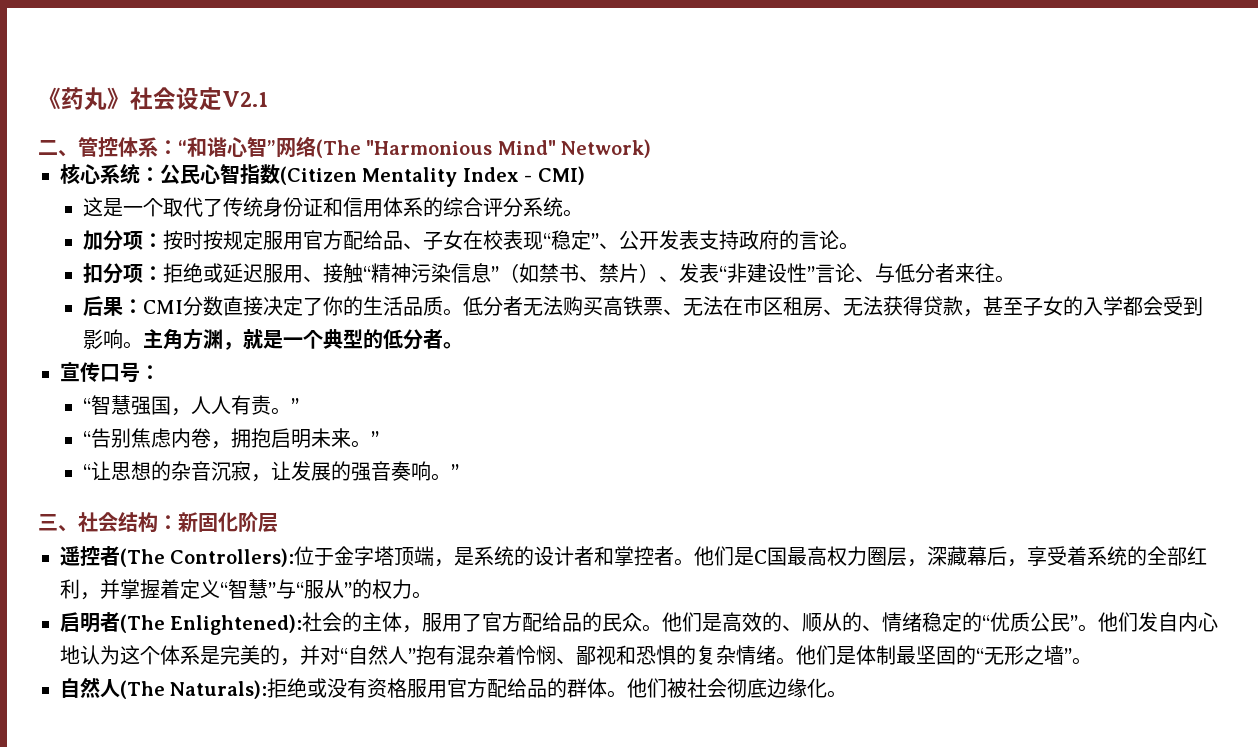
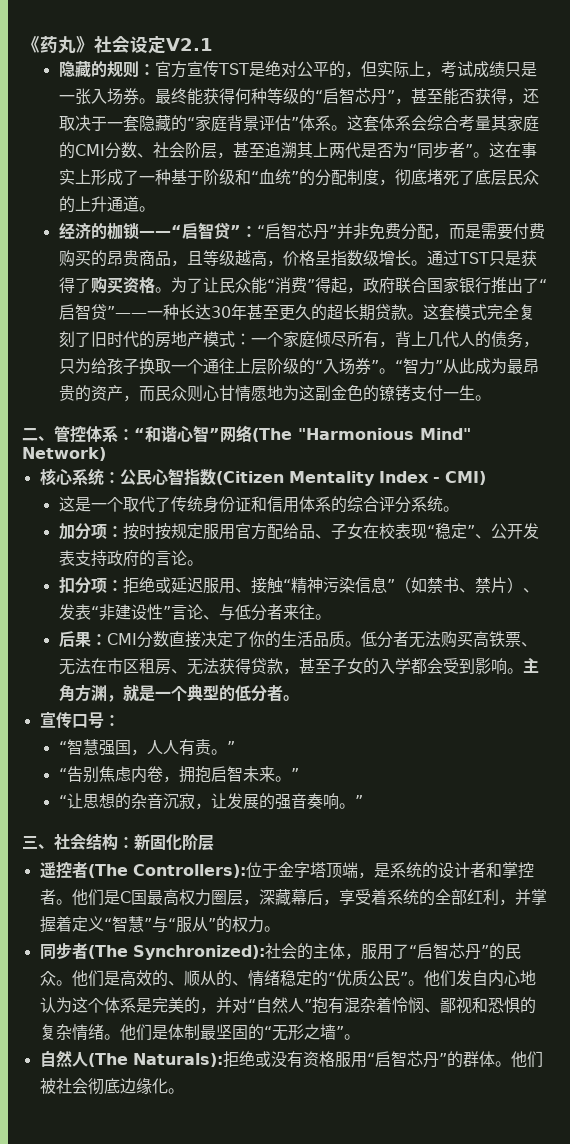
(268, 99) none -> [58,61,537,78] [58,88,539,105] [58,115,539,132] [58,142,537,159] [58,169,539,186] [58,196,155,213] [58,222,545,240] [58,250,537,267] [58,276,547,294] [58,304,535,321] [58,331,539,348] [58,358,539,375] [58,385,491,402] // 隐藏的规则：官方宣传TST是绝对公平的，但实际上，考试成绩只是一张入场券。最终能获得何种等级的“启智芯丹”，甚至能否获得，还取决于一套隐藏的“家庭背景评估”体系。这套体系会综合考量其家庭的CMI分数、社会阶层，甚至追溯其上两代是否为“同步者”。这在事实上形成了一种基于阶级和“血统”的分配制度，彻底堵死了底层民众的上升通道。 // 经济的枷锁——“启智贷”：“启智芯丹”并非免费分配，而是需要付费购买的昂贵商品，且等级越高，价格呈指数级增长。通过TST只是获得了购买资格。为了让民众能“消费”得起，政府联合国家银行推出了“启智贷”——一种长达30年甚至更久的超长期贷款。这套模式完全复刻了旧时代的房地产模式：一个家庭倾尽所有，背上几代人的债务，只为给孩子换取一个通往上层阶级的“入场券”。“智力”从此成为最昂贵的资产，而民众则心甘情愿地为这副金色的镣铐支付一生。
[291,429,312,448] 明 -> [226,766,243,782] 智
[60,612,303,635] 启明者(The Enlightened): -> [39,943,265,960] 同步者(The Synchronized):
[482,612,583,632] 官方配给品 -> [408,943,489,960] “启智芯丹”
[447,678,548,698] 官方配给品 -> [366,1051,447,1068] “启智芯丹”

